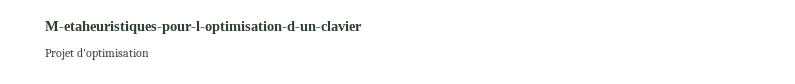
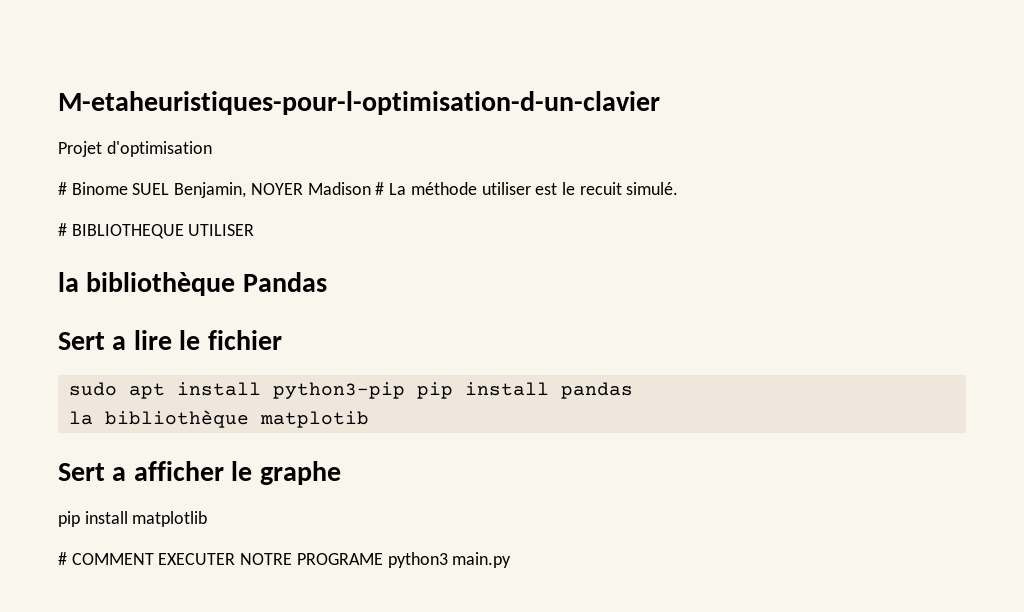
(150, 54) none -> [58,182,679,198] [58,223,255,239] [58,272,327,296] [58,330,282,350] [68,382,633,399] [68,410,369,428] [58,461,341,485] [58,511,208,527] [58,552,512,568] // # Binome SUEL Benjamin, NOYER Madison # La méthode utiliser est le recuit simulé. // # BIBLIOTHEQUE UTILISER // la bibliothèque Pandas // Sert a lire le fichier // sudo apt install python3-pip pip install pandas // la bibliothèque matplotib // Sert a afficher le graphe // pip install matplotlib // # COMMENT EXECUTER NOTRE PROGRAME python3 main.py

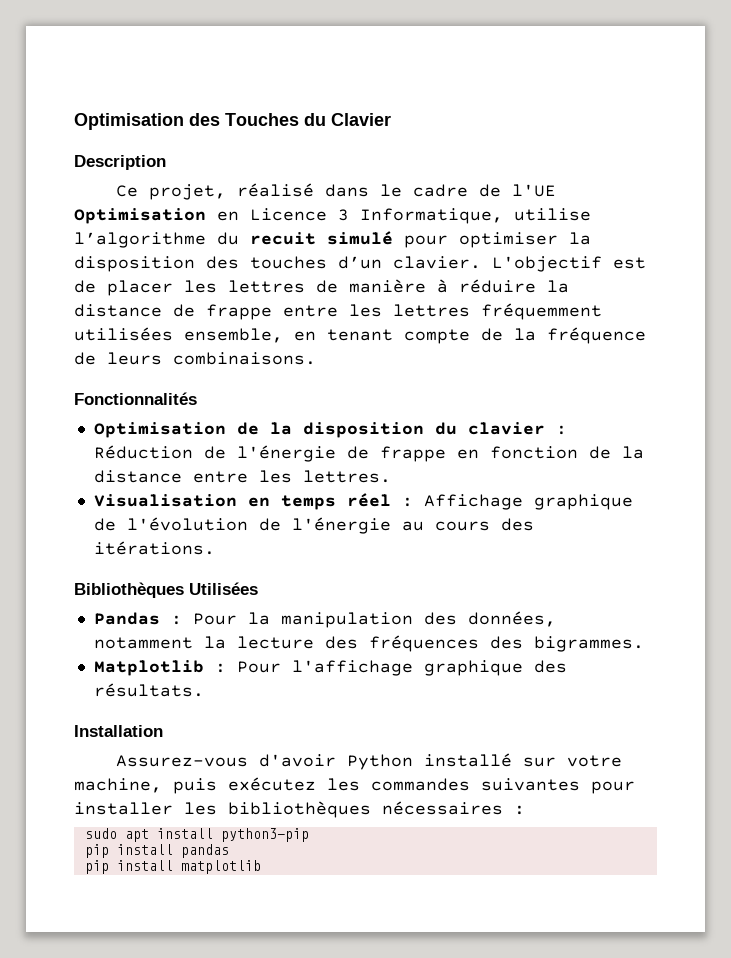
[58,91,660,115] [58,141,212,157] [58,182,679,198] [58,223,255,239] [58,272,327,296] [58,330,282,350] M-etaheuristiques-pour-l-optimisation-d-un-clavier // Projet d'optimisation // # Binome SUEL Benjamin, NOYER Madison # La méthode utiliser est le recuit simulé. // # BIBLIOTHEQUE UTILISER // la bibliothèque Pandas // Sert a lire le fichier -> [74,113,391,130] [74,155,166,170] [115,183,556,200] [74,208,591,224] [74,231,591,248] [74,256,646,272] [74,279,569,296] [74,303,602,320] [74,327,646,344] [74,352,316,365] [74,392,197,405] [93,422,567,438] [93,445,644,462] [93,470,391,483] [93,493,633,510] [93,517,534,534] [93,541,215,555] [74,582,258,598] [93,611,556,628] [93,635,644,652] [93,660,567,676] [93,683,204,697] [74,725,163,737] [115,753,622,770] [74,777,635,794] [74,801,525,818] Optimisation des Touches du Clavier // Description // Ce projet, réalisé dans le cadre de l'UE Optimisation en Licence 3 Informatique, utilise l’algorithme du recuit simulé pour optimiser la disposition des touches d’un clavier. L'objectif est de placer les lettres de manière à réduire la distance de frappe entre les lettres fréquemment utilisées ensemble, en tenant compte de la fréquence de leurs combinaisons. // Fonctionnalités // Optimisation de la disposition du clavier : Réduction de l'énergie de frappe en fonction de la distance entre les lettres. // Visualisation en temps réel : Affichage graphique de l'évolution de l'énergie au cours des itérations. // Bibliothèques Utilisées // Pandas : Pour la manipulation des données, notamment la lecture des fréquences des bigrammes. // Matplotlib : Pour l'affichage graphique des résultats. // Installation // Assurez-vous d'avoir Python installé sur votre machine, puis exécutez les commandes suivantes pour installer les bibliothèques nécessaires :
(405, 390) none -> (309, 835) //
[68,410,369,428] [58,461,341,485] [58,511,208,527] [58,552,512,568] la bibliothèque matplotib // Sert a afficher le graphe // pip install matplotlib // # COMMENT EXECUTER NOTRE PROGRAME python3 main.py -> [84,860,261,874] pip install matplotlib

